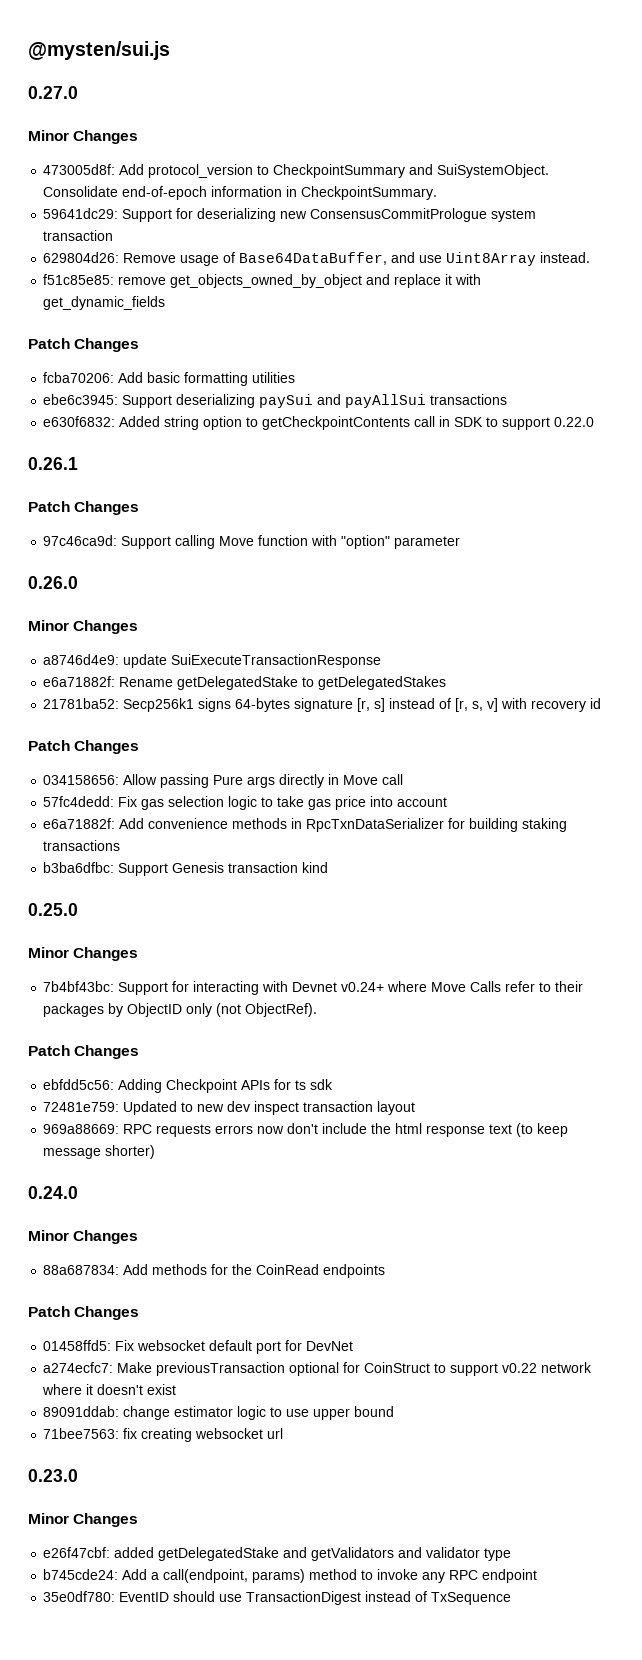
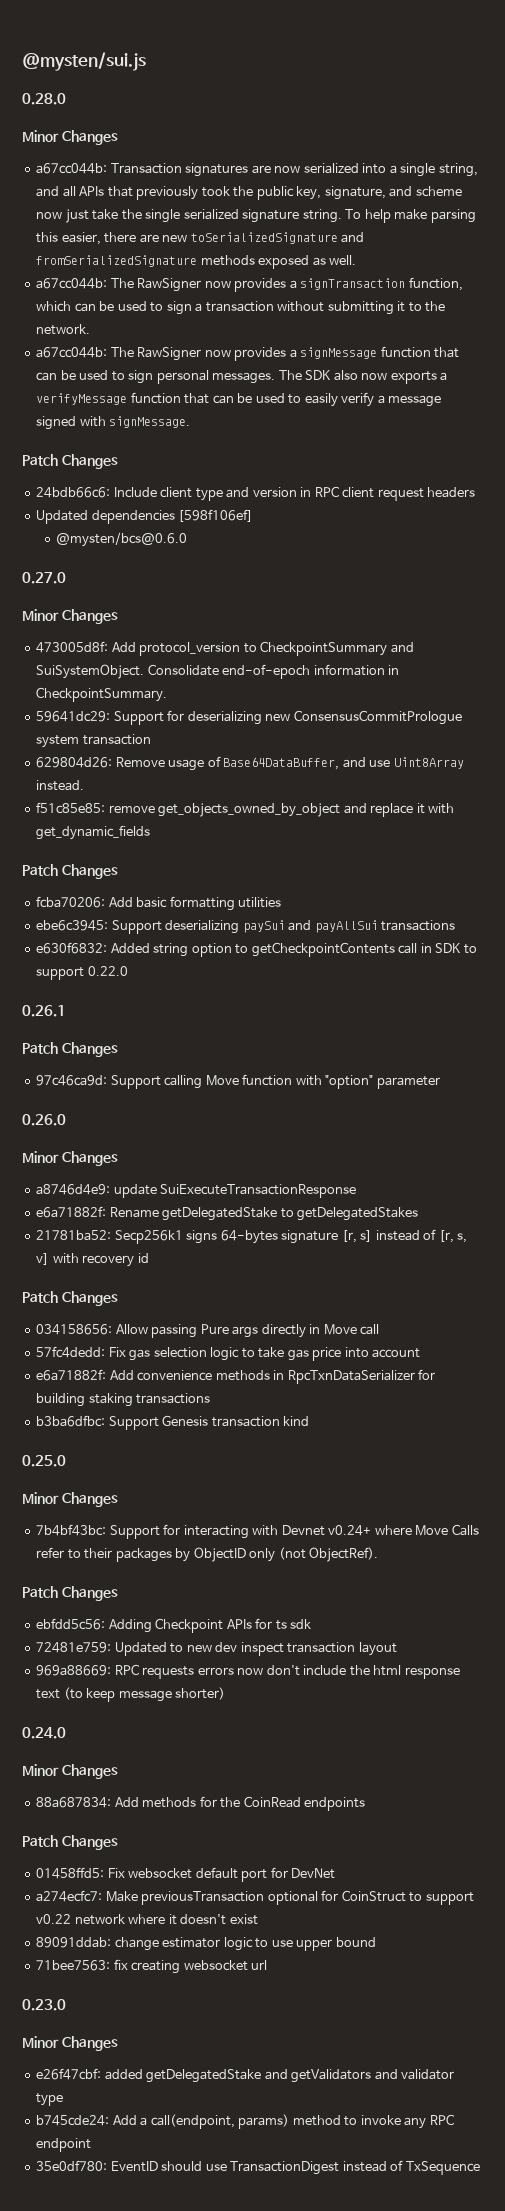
(170, 50) none -> [22,93,66,105] [22,130,118,145] [36,163,478,177] [36,186,462,200] [36,209,476,223] [36,232,365,245] [36,255,357,269] [36,277,463,292] [36,301,446,315] [36,324,91,335] [36,346,460,361] [36,370,448,384] [36,392,442,407] [36,416,191,430] [22,454,118,469] [36,486,476,501] [36,509,254,524] [56,532,188,547] // 0.28.0 // Minor Changes // a67cc044b: Transaction signatures are now serialized into a single string, and all APIs that previously took the public key, signature, and scheme now just take the single serialized signature string. To help make parsing this easier, there are new toSerializedSignature and fromSerializedSignature methods exposed as well. // a67cc044b: The RawSigner now provides a signTransaction function, which can be used to sign a transaction without submitting it to the network. // a67cc044b: The RawSigner now provides a signMessage function that can be used to sign personal messages. The SDK also now exports a verifyMessage function that can be used to easily verify a message signed with signMessage. // Patch Changes // 24bdb66c6: Include client type and version in RPC client request headers // Updated dependencies [598f106ef] // @mysten/bcs@0.6.0

